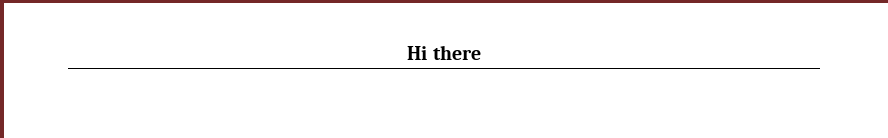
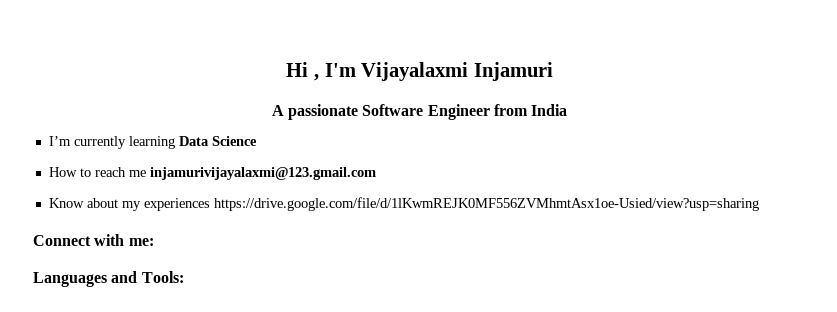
[432,45,481,60] there -> [313,62,553,81] [271,104,568,120] [48,136,257,149] [48,167,376,180] [48,197,759,211] [33,234,154,246] [33,271,184,287] , I'm Vijayalaxmi Injamuri // A passionate Software Engineer from India // I’m currently learning Data Science // How to reach me injamurivijayalaxmi@123.gmail.com // Know about my experiences https://drive.google.com/file/d/1lKwmREJK0MF556ZVMhmtAsx1oe-Usied/view?usp=sharing // Connect with me: // Languages and Tools:

